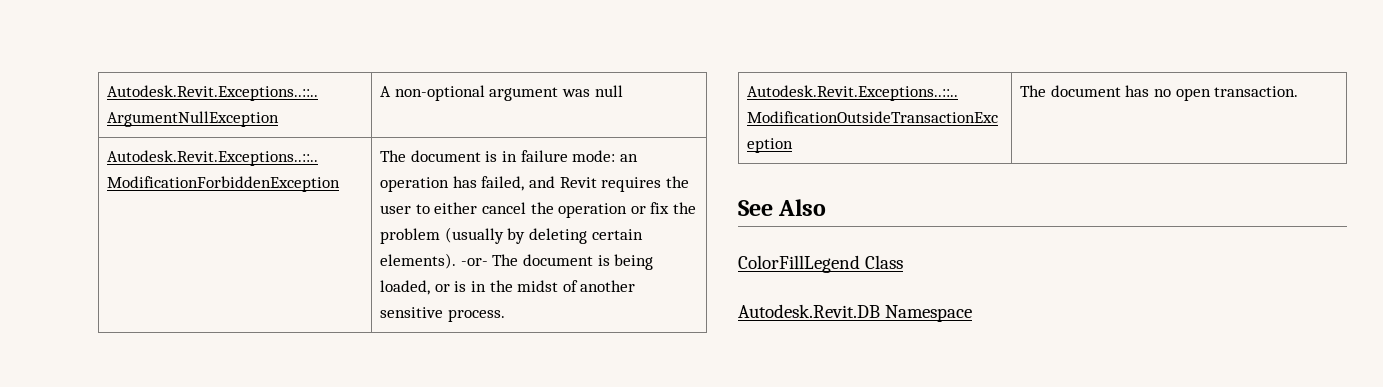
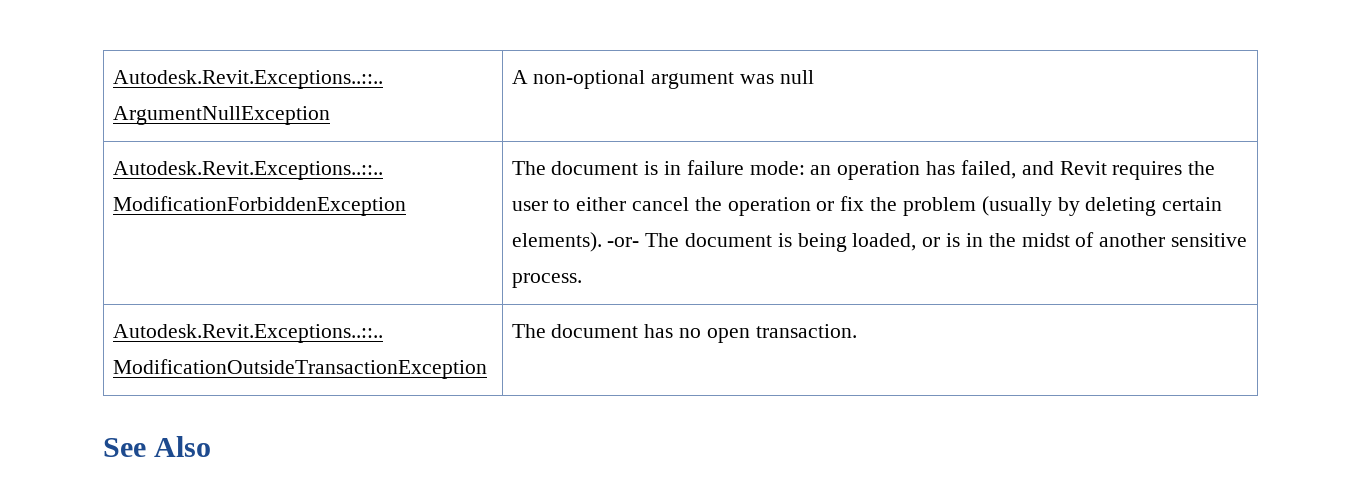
[738,255,904,273] [738,304,973,322] // ColorFillLegend Class // Autodesk.Revit.DB Namespace -> (212, 446) none

